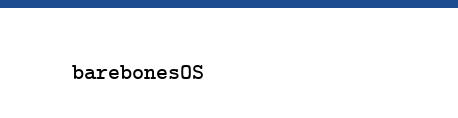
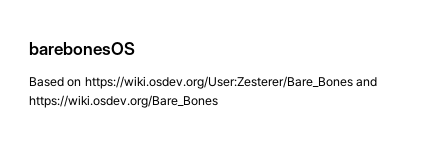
(204, 72) none -> [29,76,378,89] [29,95,218,108] // Based on https://wiki.osdev.org/User:Zesterer/Bare_Bones and https://wiki.osdev.org/Bare_Bones

